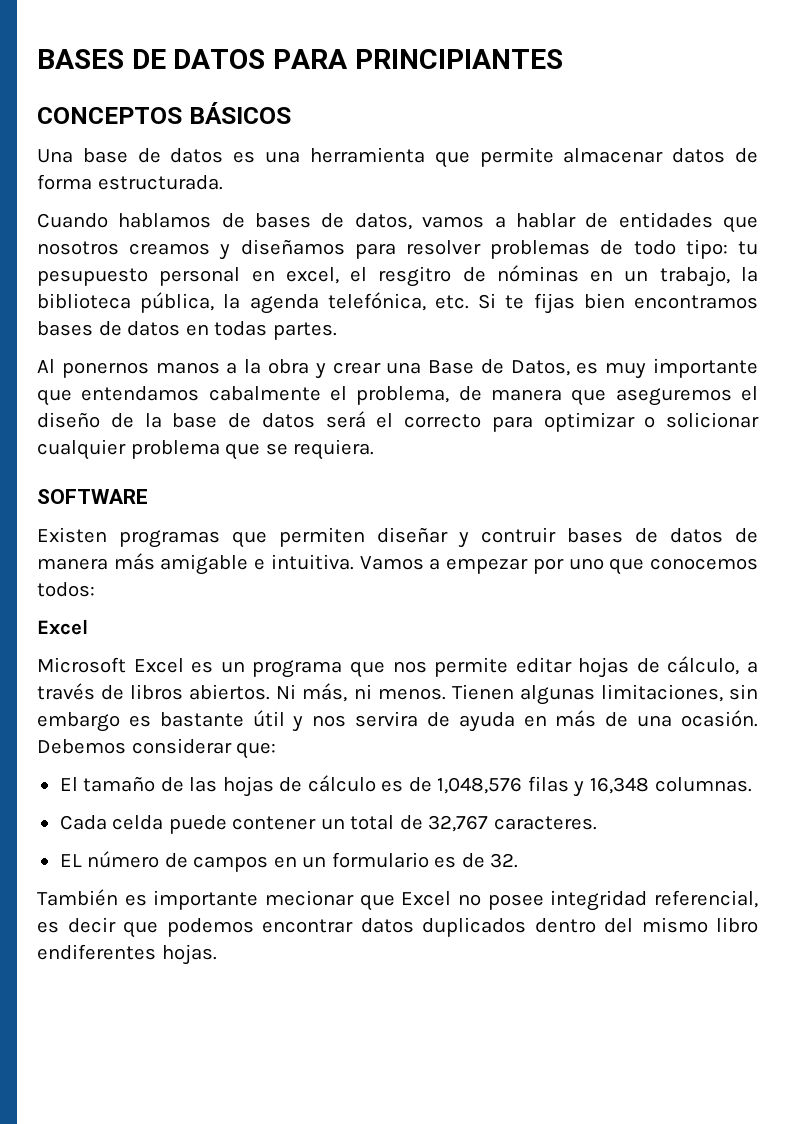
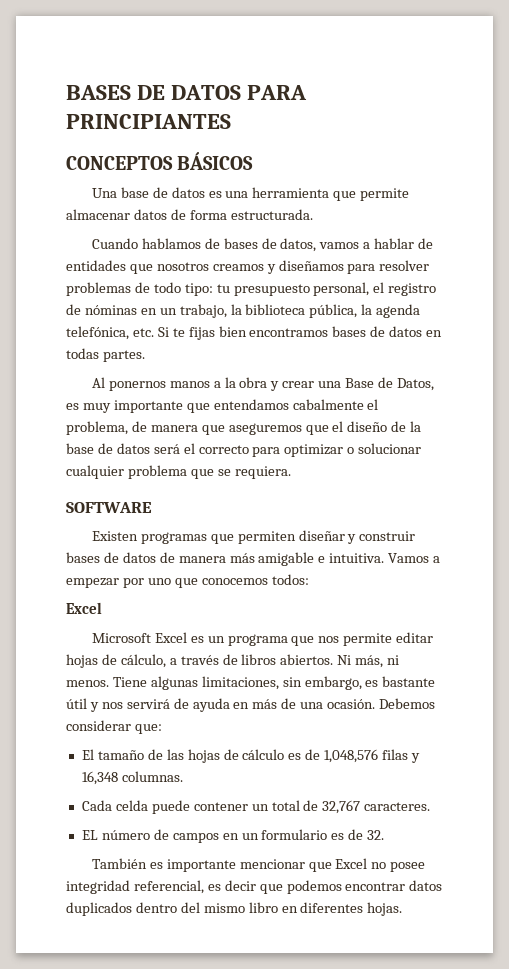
[37,266,452,287] pesupuesto personal en excel, el resgitro -> [233,282,437,296] presupuesto personal, el registro
(732, 397) none -> [305,425,329,435] que
[666,412,759,428] solicionar -> [358,443,422,454] solucionar
[481,527,556,543] contruir -> [359,531,416,541] construir
[451,684,514,700] Tienen -> [112,677,147,687] Tiene
[37,712,120,732] embargo -> [304,676,362,690] embargo,
[355,711,419,727] servira -> [126,699,170,709] servirá
[265,890,354,906] mecionar -> [239,859,305,869] mencionar
[37,944,156,960] endiferentes -> [281,902,364,913] en diferentes

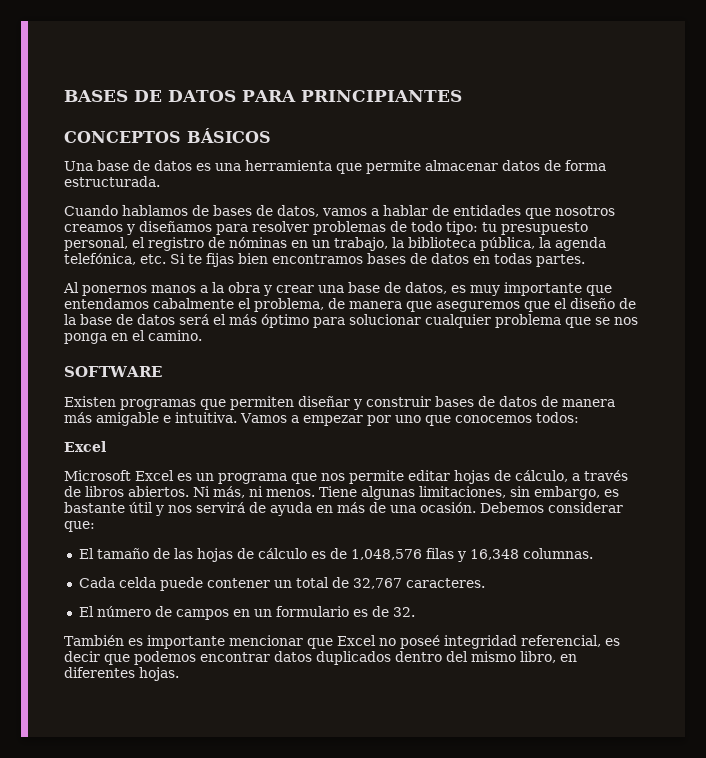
[345,377,434,391] Base de Datos, -> [348,282,447,294] base de datos,
[198,444,355,457] correcto para optimizar o -> [229,314,345,328] más óptimo para
[234,466,291,479] requiera. -> [614,317,638,325] [64,330,202,344] nos ponga en el camino.
[81,830,98,840] EL -> [78,606,94,617] El
[390,862,426,872] posee -> [399,635,440,649] poseé
[248,902,278,913] libro -> [520,651,556,663] libro,

